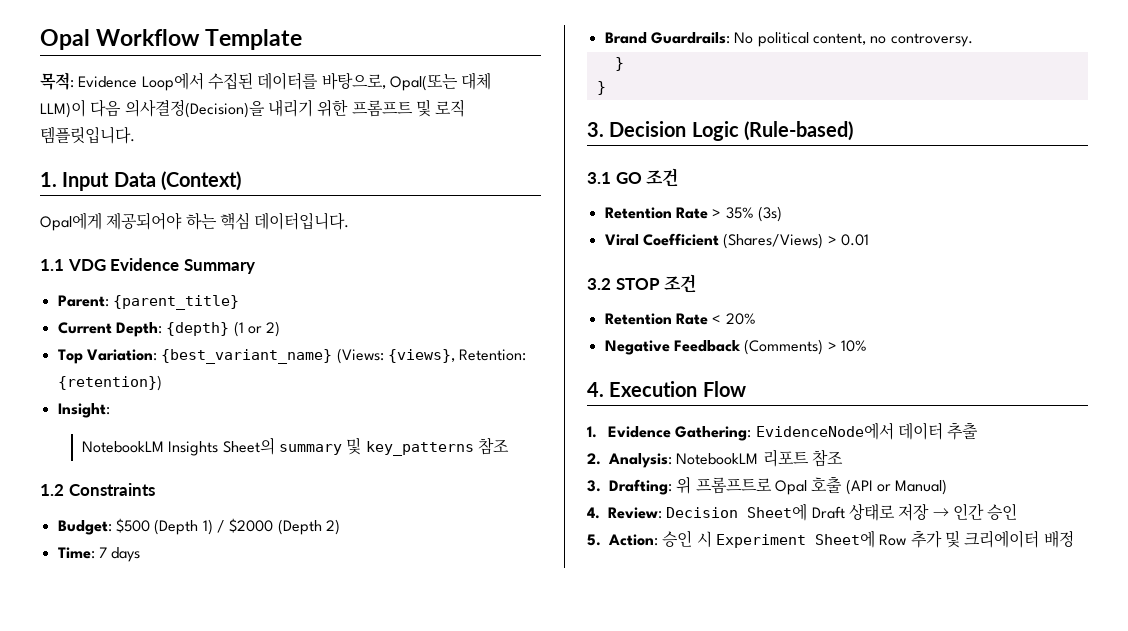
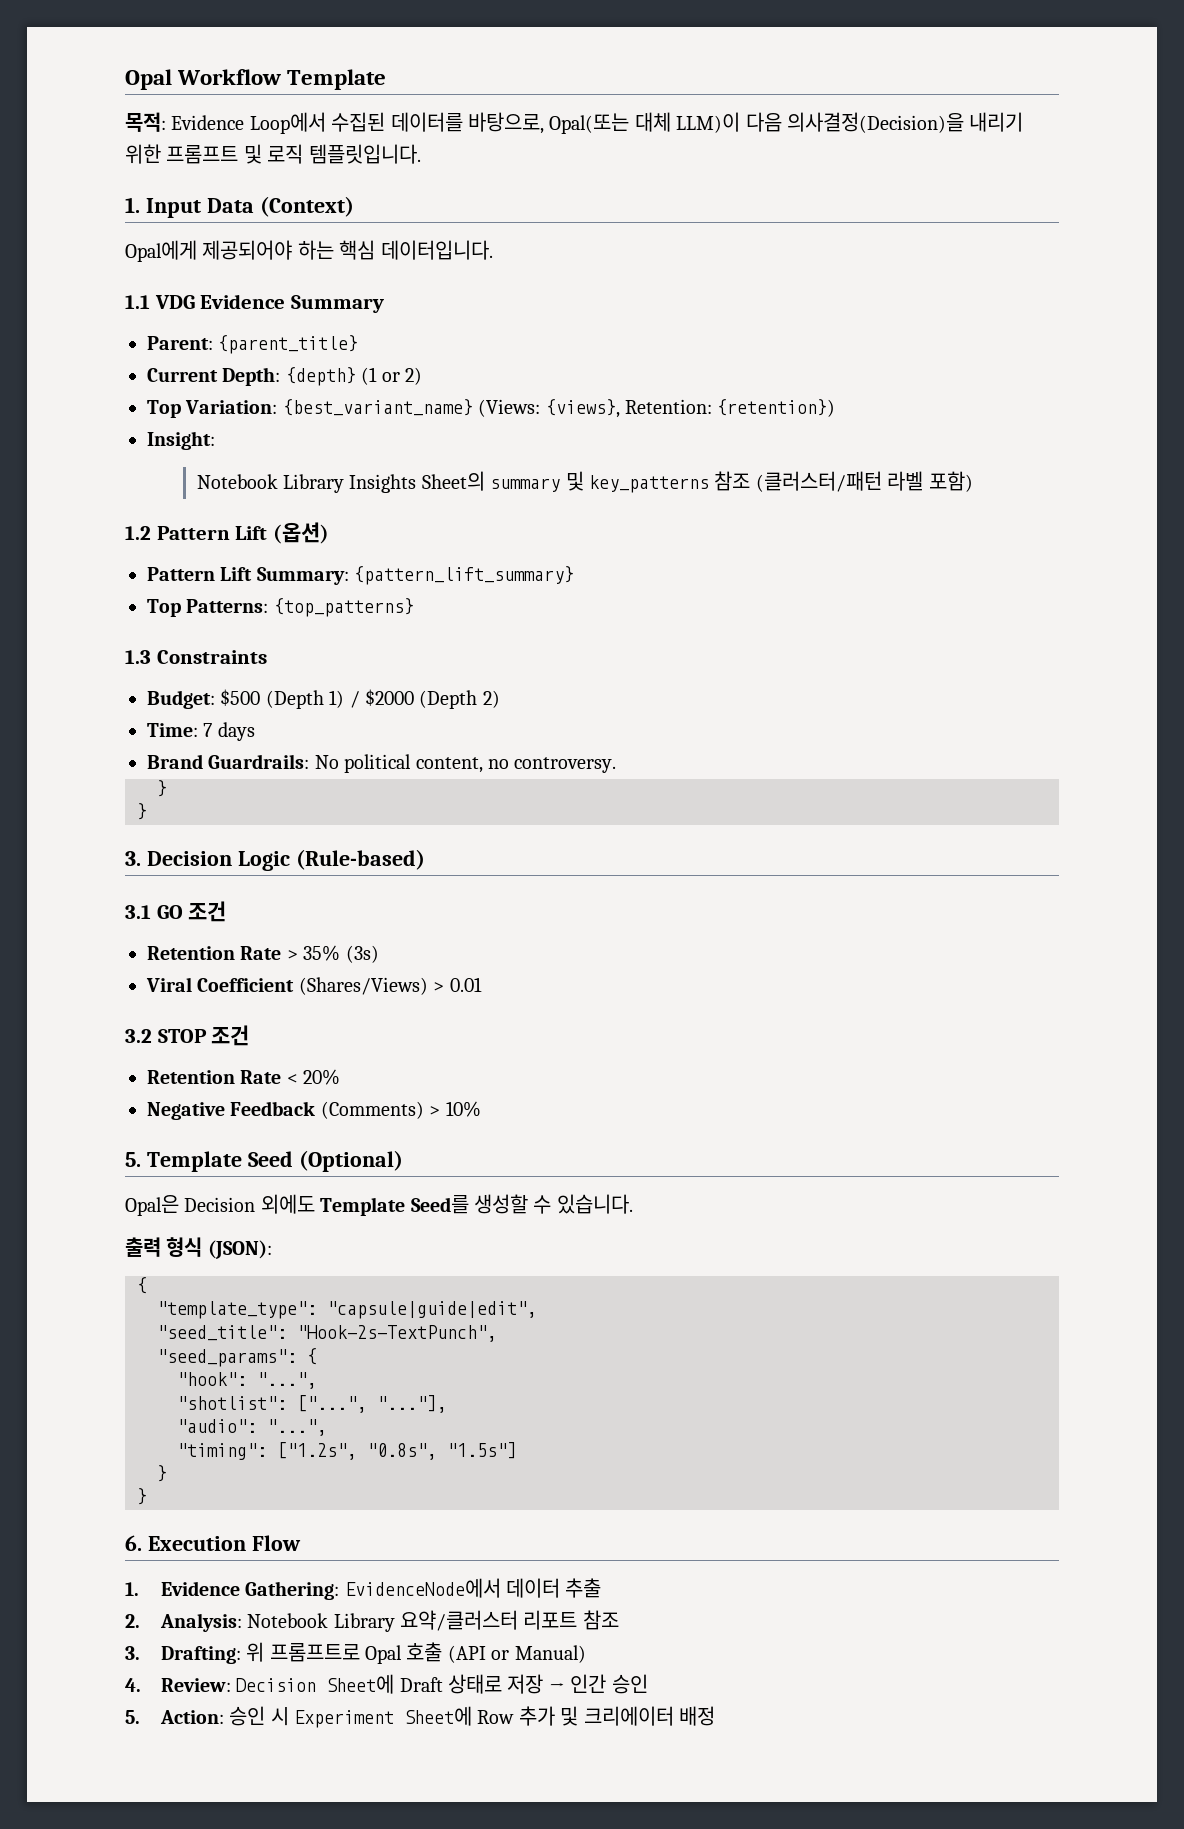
[82,441,165,453] NotebookLM -> [196,474,344,493] Notebook Library
[40,484,64,496] // 1.2 -> [755,471,973,492] [125,522,330,544] [147,566,575,585] [147,598,414,617] [125,650,151,664] (클러스터/패턴 라벨 포함) // 1.2 Pattern Lift (옵션) // Pattern Lift Summary: {pattern_lift_summary} // Top Patterns: {top_patterns} // 1.3
[587,382,604,397] 4. -> [125,1150,403,1172] [125,1194,633,1216] [125,1237,272,1259] [137,1277,147,1294] [157,1301,537,1319] [157,1325,497,1342] [157,1348,317,1367] [177,1372,317,1389] [177,1395,447,1413] [177,1419,327,1436] [177,1442,517,1460] [157,1465,167,1482] [137,1488,147,1505] [125,1535,142,1551] 5. Template Seed (Optional) // Opal은 Decision 외에도 Template Seed를 생성할 수 있습니다. // 출력 형식 (JSON): // { // "template_type": "capsule|guide|edit", // "seed_title": "Hook-2s-TextPunch", // "seed_params": { // "hook": "...", // "shotlist": ["...", "..."], // "audio": "...", // "timing": ["1.2s", "0.8s", "1.5s"] // } // } // 6.
[676,453,759,465] NotebookLM -> [247,1610,518,1632] Notebook Library 요약/클러스터

